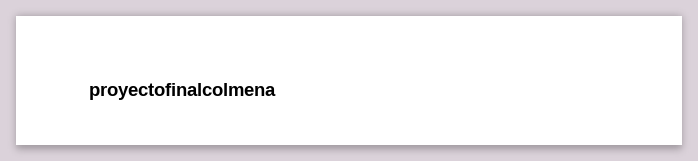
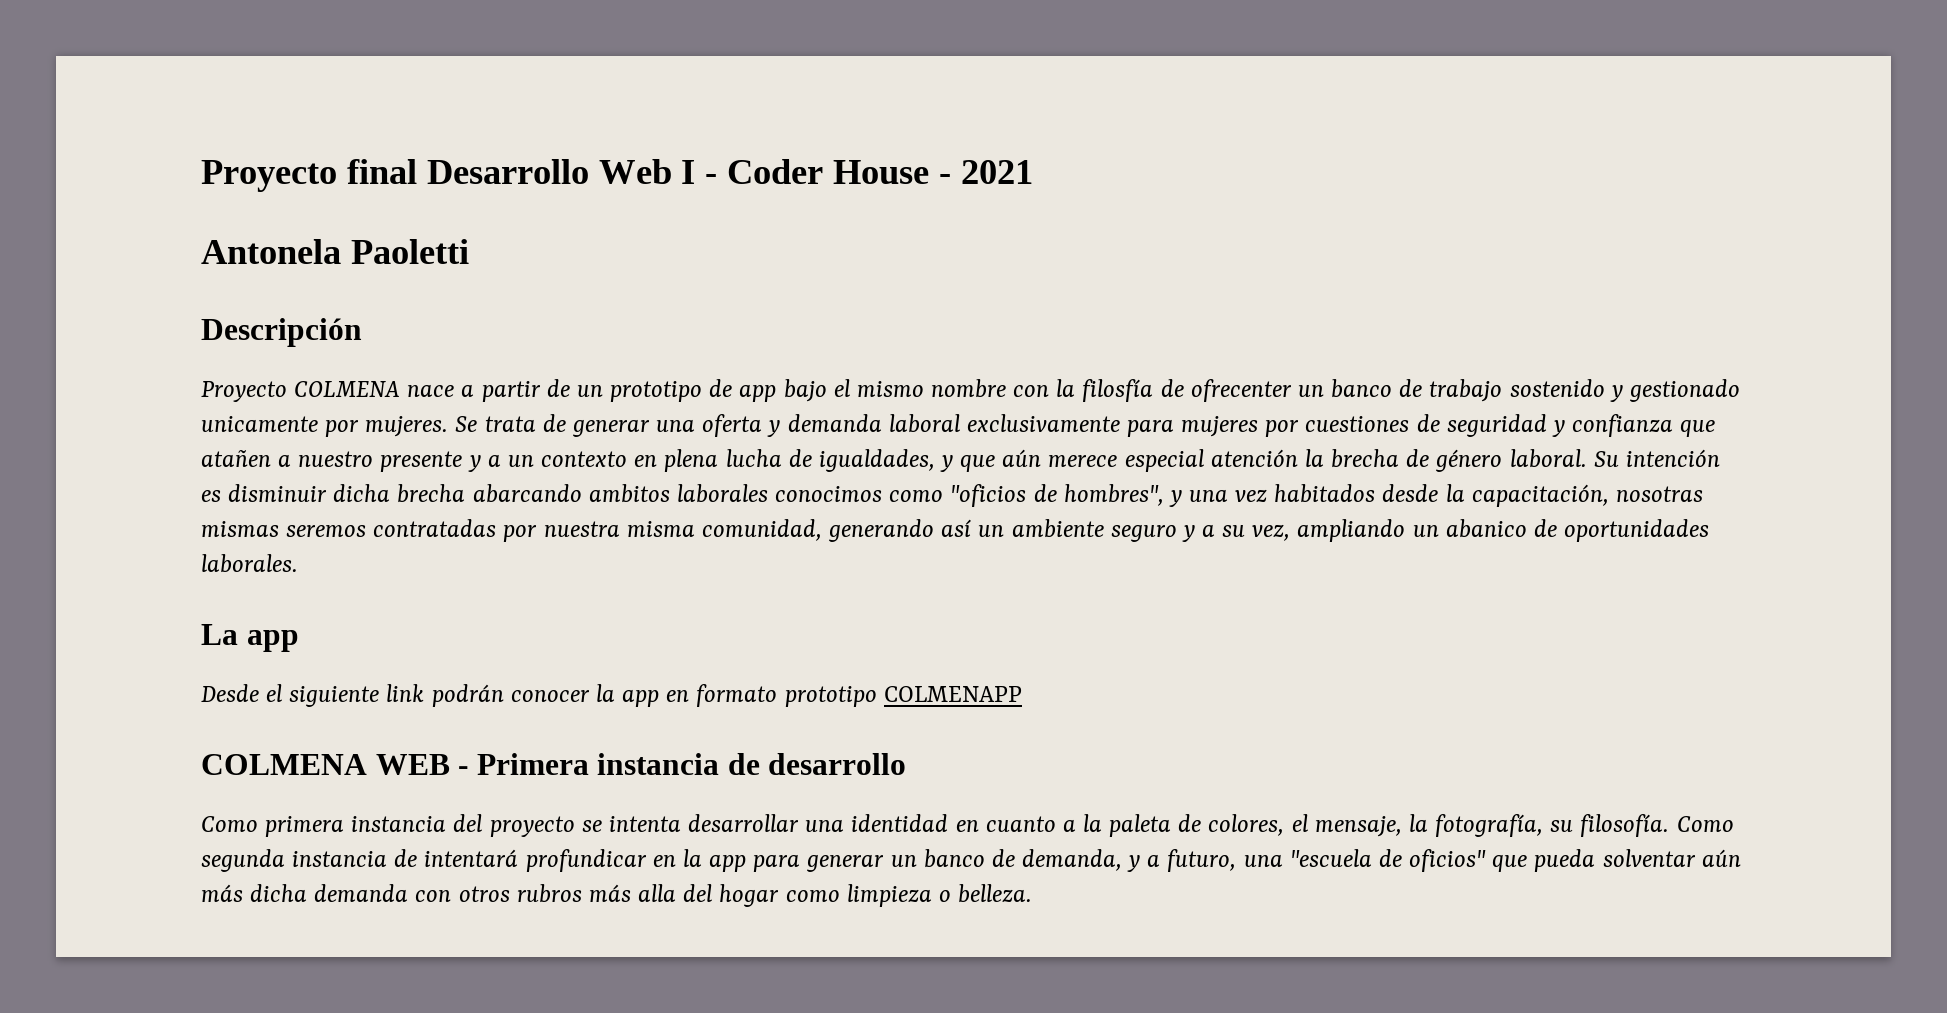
[89,83,276,100] proyectofinalcolmena -> [201,159,1033,192] [201,239,469,264] [201,318,362,347] [201,379,1740,402] [201,414,1716,437] [201,449,1720,472] [201,484,1703,507] [201,519,1710,542] [201,554,298,573] [201,624,299,652] [201,684,1022,707] [201,753,907,775] [201,814,1734,837] [201,849,1741,872] [201,884,1033,907] Proyecto final Desarrollo Web I - Coder House - 2021 // Antonela Paoletti // Descripción // Proyecto COLMENA nace a partir de un prototipo de app bajo el mismo nombre con la filosfía de ofrecenter un banco de trabajo sostenido y gestionado unicamente por mujeres. Se trata de generar una oferta y demanda laboral exclusivamente para mujeres por cuestiones de seguridad y confianza que atañen a nuestro presente y a un contexto en plena lucha de igualdades, y que aún merece especial atención la brecha de género laboral. Su intención es disminuir dicha brecha abarcando ambitos laborales conocimos como "oficios de hombres", y una vez habitados desde la capacitación, nosotras mismas seremos contratadas por nuestra misma comunidad, generando así un ambiente seguro y a su vez, ampliando un abanico de oportunidades laborales. // La app // Desde el siguiente link podrán conocer la app en formato prototipo COLMENAPP // COLMENA WEB - Primera instancia de desarrollo // Como primera instancia del proyecto se intenta desarrollar una identidad en cuanto a la paleta de colores, el mensaje, la fotografía, su filosofía. Como segunda instancia de intentará profundicar en la app para generar un banco de demanda, y a futuro, una "escuela de oficios" que pueda solventar aún más dicha demanda con otros rubros más alla del hogar como limpieza o belleza.

